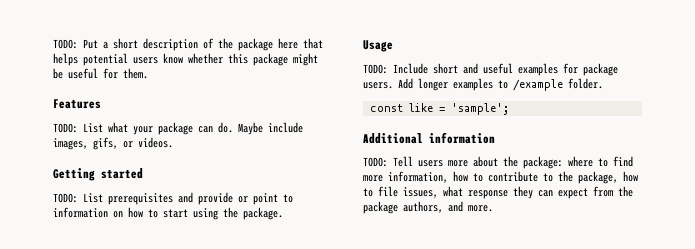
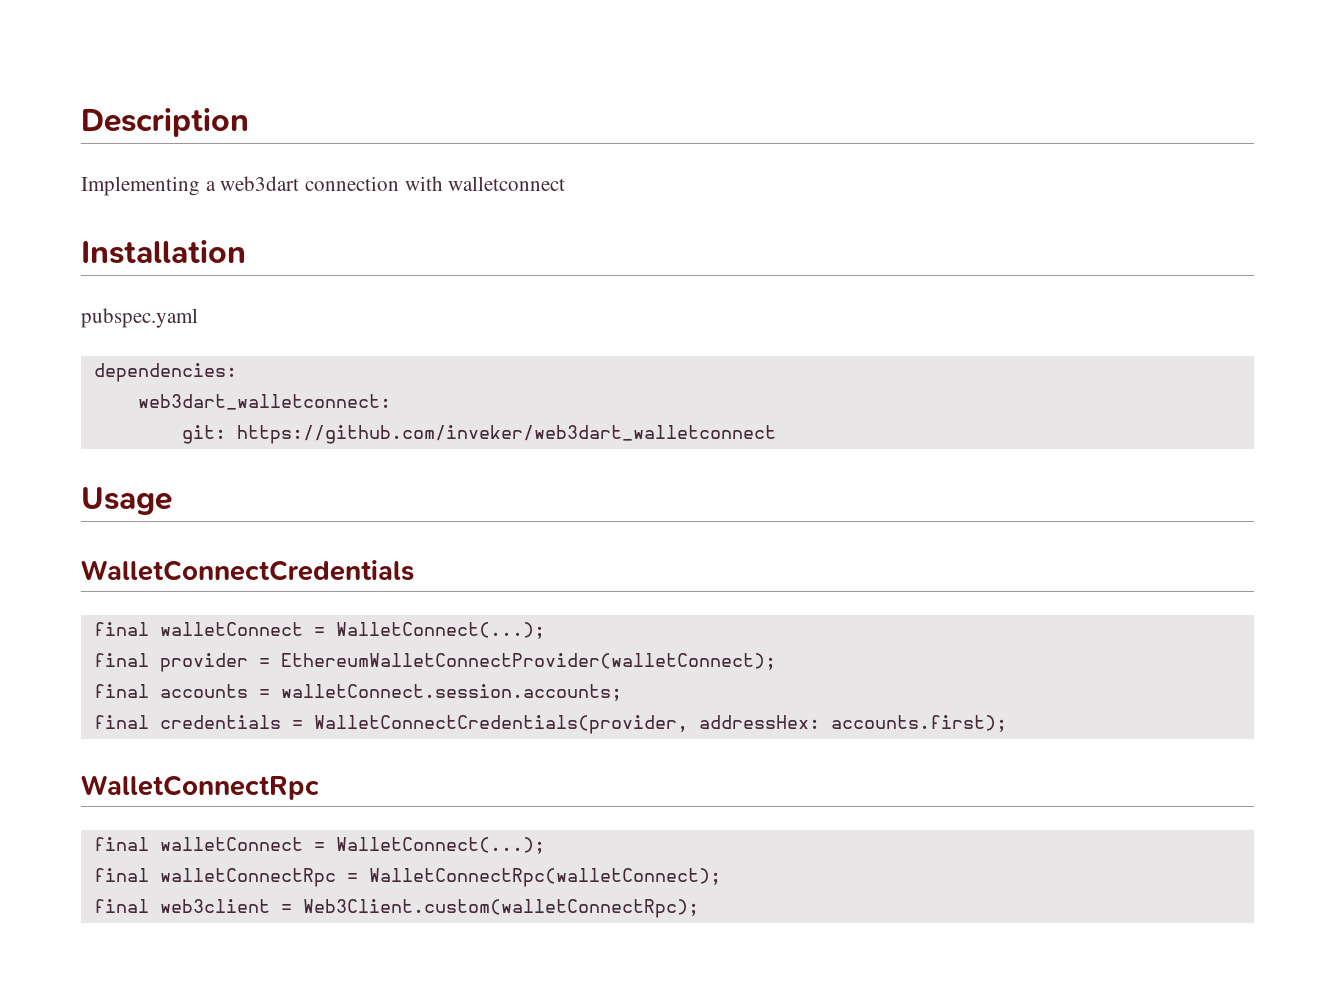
[53,38,323,51] [53,53,318,66] [53,68,148,79] [53,99,101,109] [53,122,303,135] [53,137,173,150] [53,168,143,181] [53,192,293,205] [53,207,283,220] [363,40,393,52] [363,63,618,76] [363,78,603,91] [369,103,509,115] [363,132,495,144] [363,156,633,169] [363,171,638,184] [363,186,633,199] [363,201,493,214] TODO: Put a short description of the package here that helps potential users know whether this package might be useful for them. // Features // TODO: List what your package can do. Maybe include images, gifs, or videos. // Getting started // TODO: List prerequisites and provide or point to information on how to start using the package. // Usage // TODO: Include short and useful examples for package users. Add longer examples to /example folder. // const like = 'sample'; // Additional information // TODO: Tell users more about the package: where to find more information, how to contribute to the package, how to file issues, what response they can expect from the package authors, and more. -> [81,108,249,137] [81,176,566,196] [81,240,246,264] [81,308,198,328] [93,363,237,382] [137,394,391,410] [181,425,776,444] [81,487,172,515] [81,560,414,581] [93,622,545,639] [93,653,776,672] [93,684,622,701] [93,715,1007,734] [81,775,319,800] [93,837,545,854] [93,868,721,887] [93,899,699,918] Description // Implementing a web3dart connection with walletconnect // Installation // pubspec.yaml // dependencies: // web3dart_walletconnect: // git: https://github.com/inveker/web3dart_walletconnect // Usage // WalletConnectCredentials // final walletConnect = WalletConnect(...); // final provider = EthereumWalletConnectProvider(walletConnect); // final accounts = walletConnect.session.accounts; // final credentials = WalletConnectCredentials(provider, addressHex: accounts.first); // WalletConnectRpc // final walletConnect = WalletConnect(...); // final walletConnectRpc = WalletConnectRpc(walletConnect); // final web3client = Web3Client.custom(walletConnectRpc);

